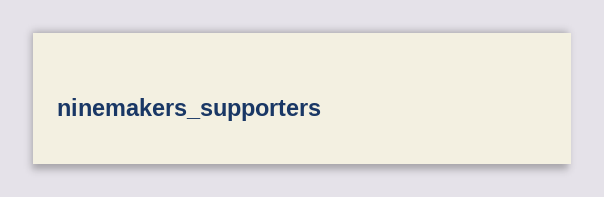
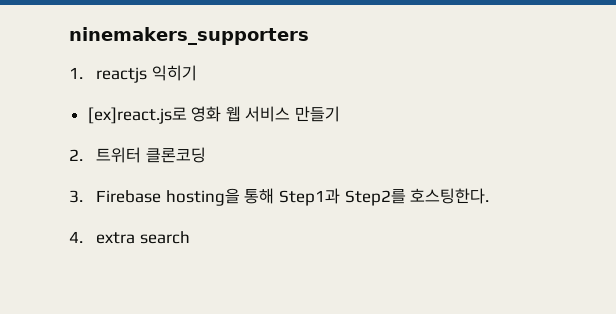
(321, 109) none -> [69,65,197,83] [87,106,341,124] [69,147,206,163] [69,188,490,206] [69,231,190,244] // 1. reactjs 익히기 // [ex]react.js로 영화 웹 서비스 만들기 // 2. 트위터 클론코딩 // 3. Firebase hosting을 통해 Step1과 Step2를 호스팅한다. // 4. extra search

